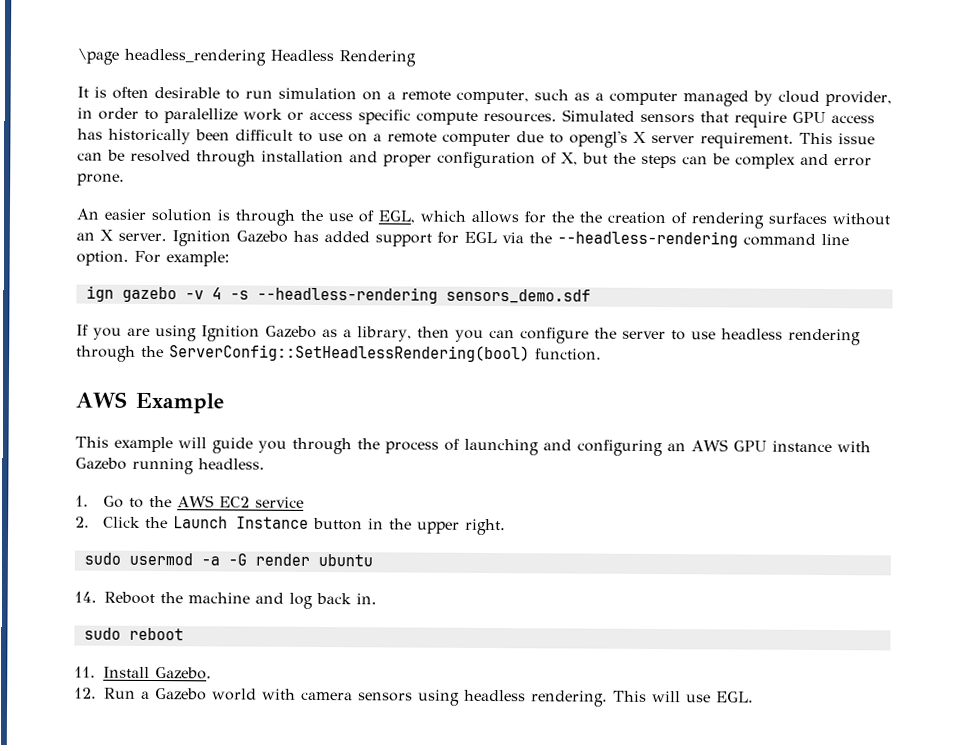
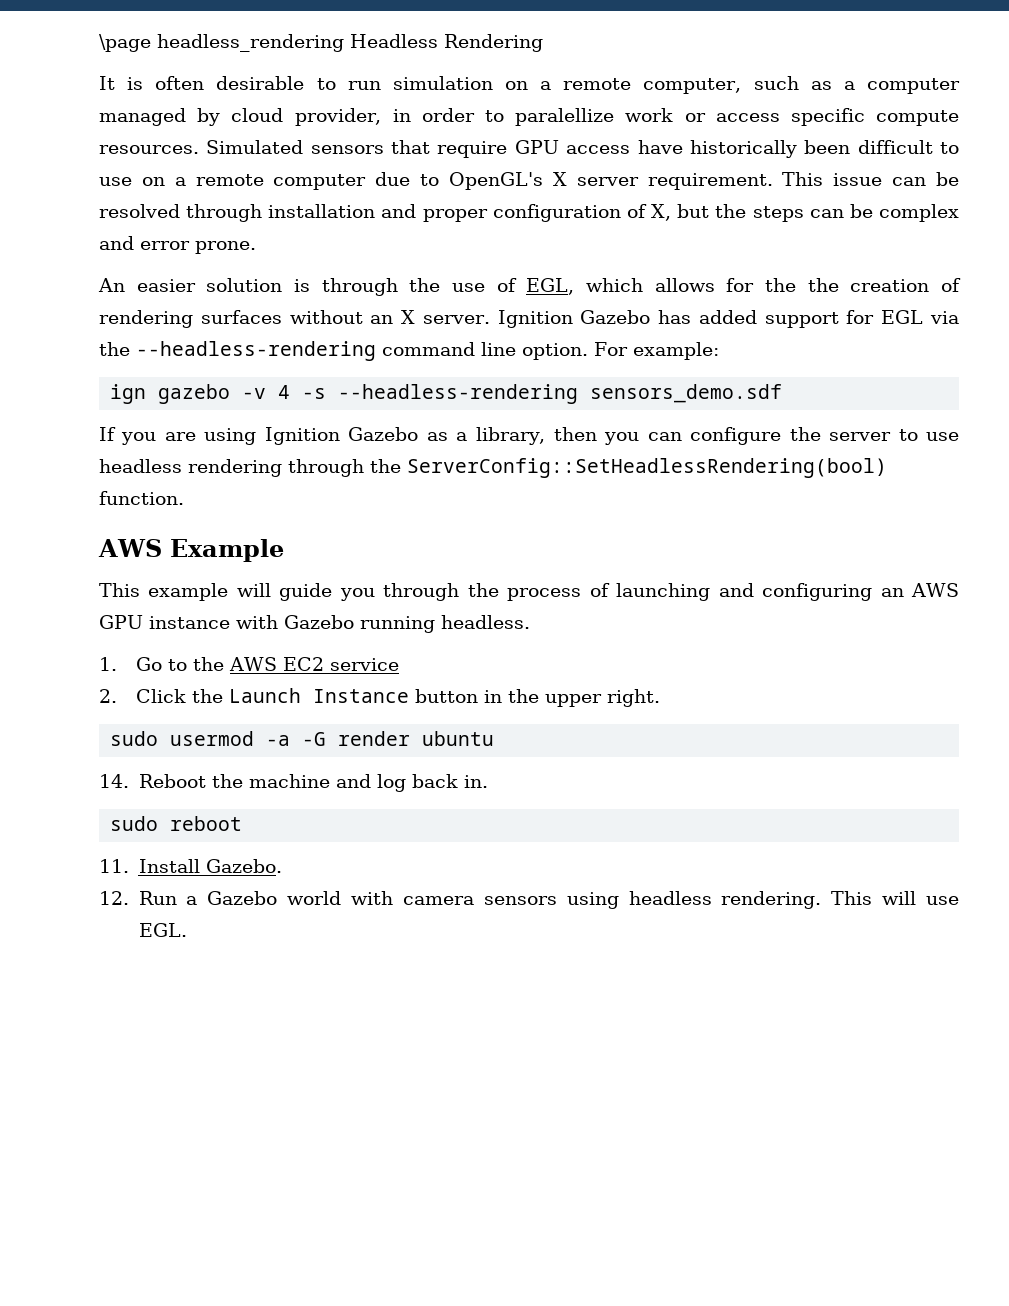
[77,128,103,140] has -> [637,140,683,154] have
[569,130,628,148] opengl's -> [448,172,543,190] OpenGL's

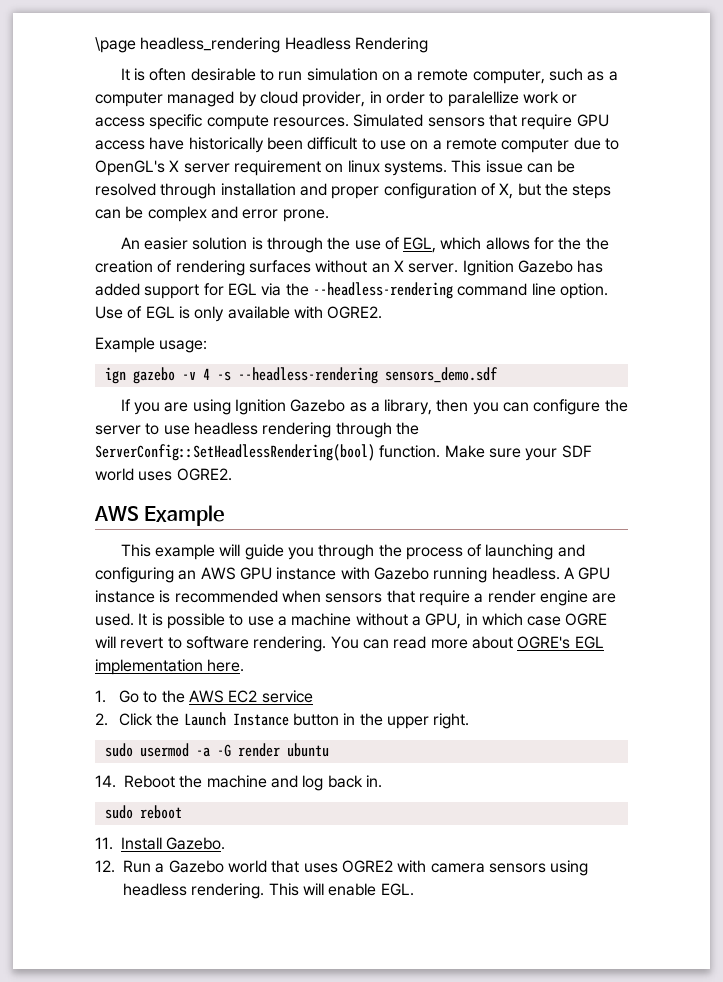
[647,173,773,190] requirement. -> [233,160,447,176] requirement on linux systems.
[594,342,719,360] For example: -> [95,306,383,322] [95,337,208,353] Use of EGL is only available with OGRE2. // Example usage:
(184, 498) none -> [444,445,592,461] [95,468,232,481] Make sure your SDF world uses OGRE2.
(530, 622) none -> [563,567,611,580] [95,590,617,606] [95,613,608,629] [95,636,604,652] [95,659,245,675] A GPU instance is recommended when sensors that require a render engine are used. It is possible to use a machine without a GPU, in which case OGRE will revert to software rendering. You can read more about OGRE's EGL implementation here.
(342, 898) none -> [271,860,393,873] that uses OGRE2
[926,896,959,905] use -> [328,883,377,896] enable

